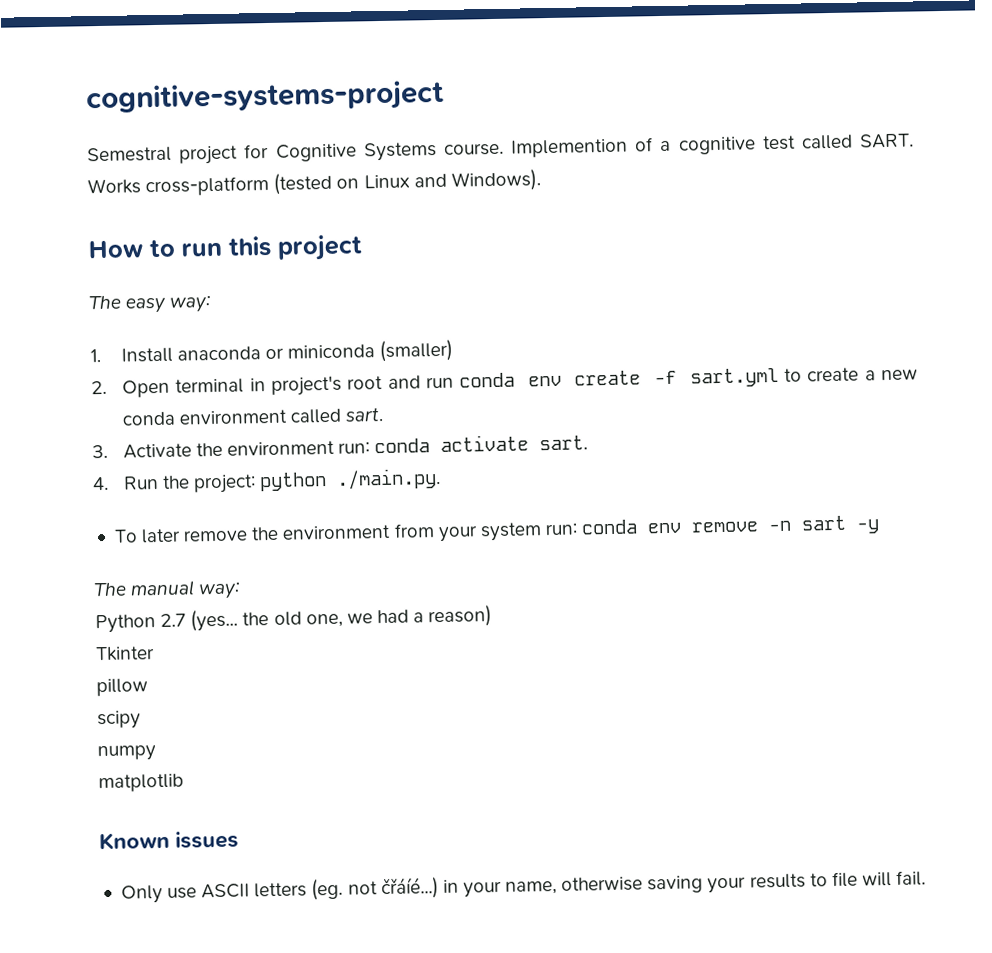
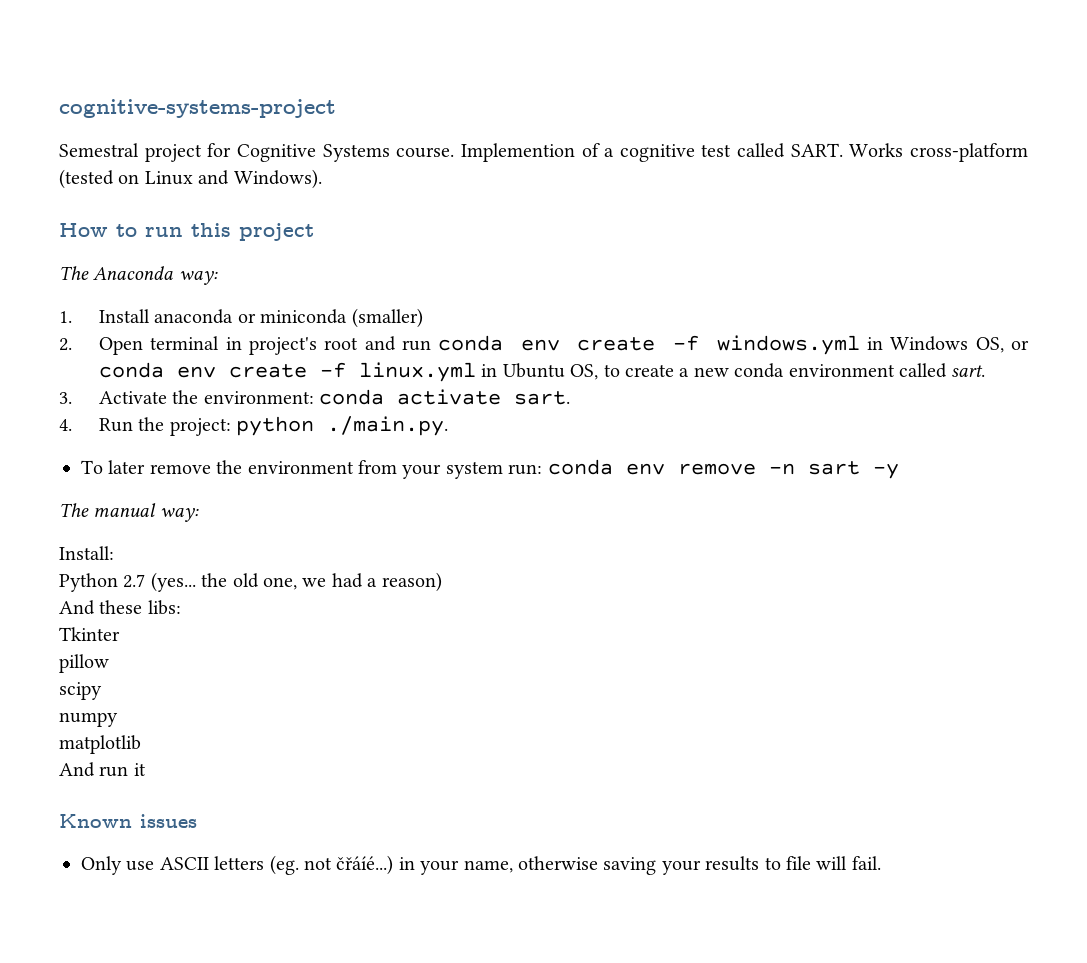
[125,296,168,314] easy -> [93,266,174,280] Anaconda
[689,367,779,388] sart.yml -> [716,335,1029,355] [98,362,599,382] windows.yml in Windows OS, or conda env create -f linux.yml in Ubuntu OS,
[227,440,371,456] environment run: -> [203,391,314,404] environment:
(242, 590) none -> [59,546,114,560] // Install:
(493, 616) none -> [59,600,181,615] // And these libs:
(184, 783) none -> [59,762,146,777] // And run it

